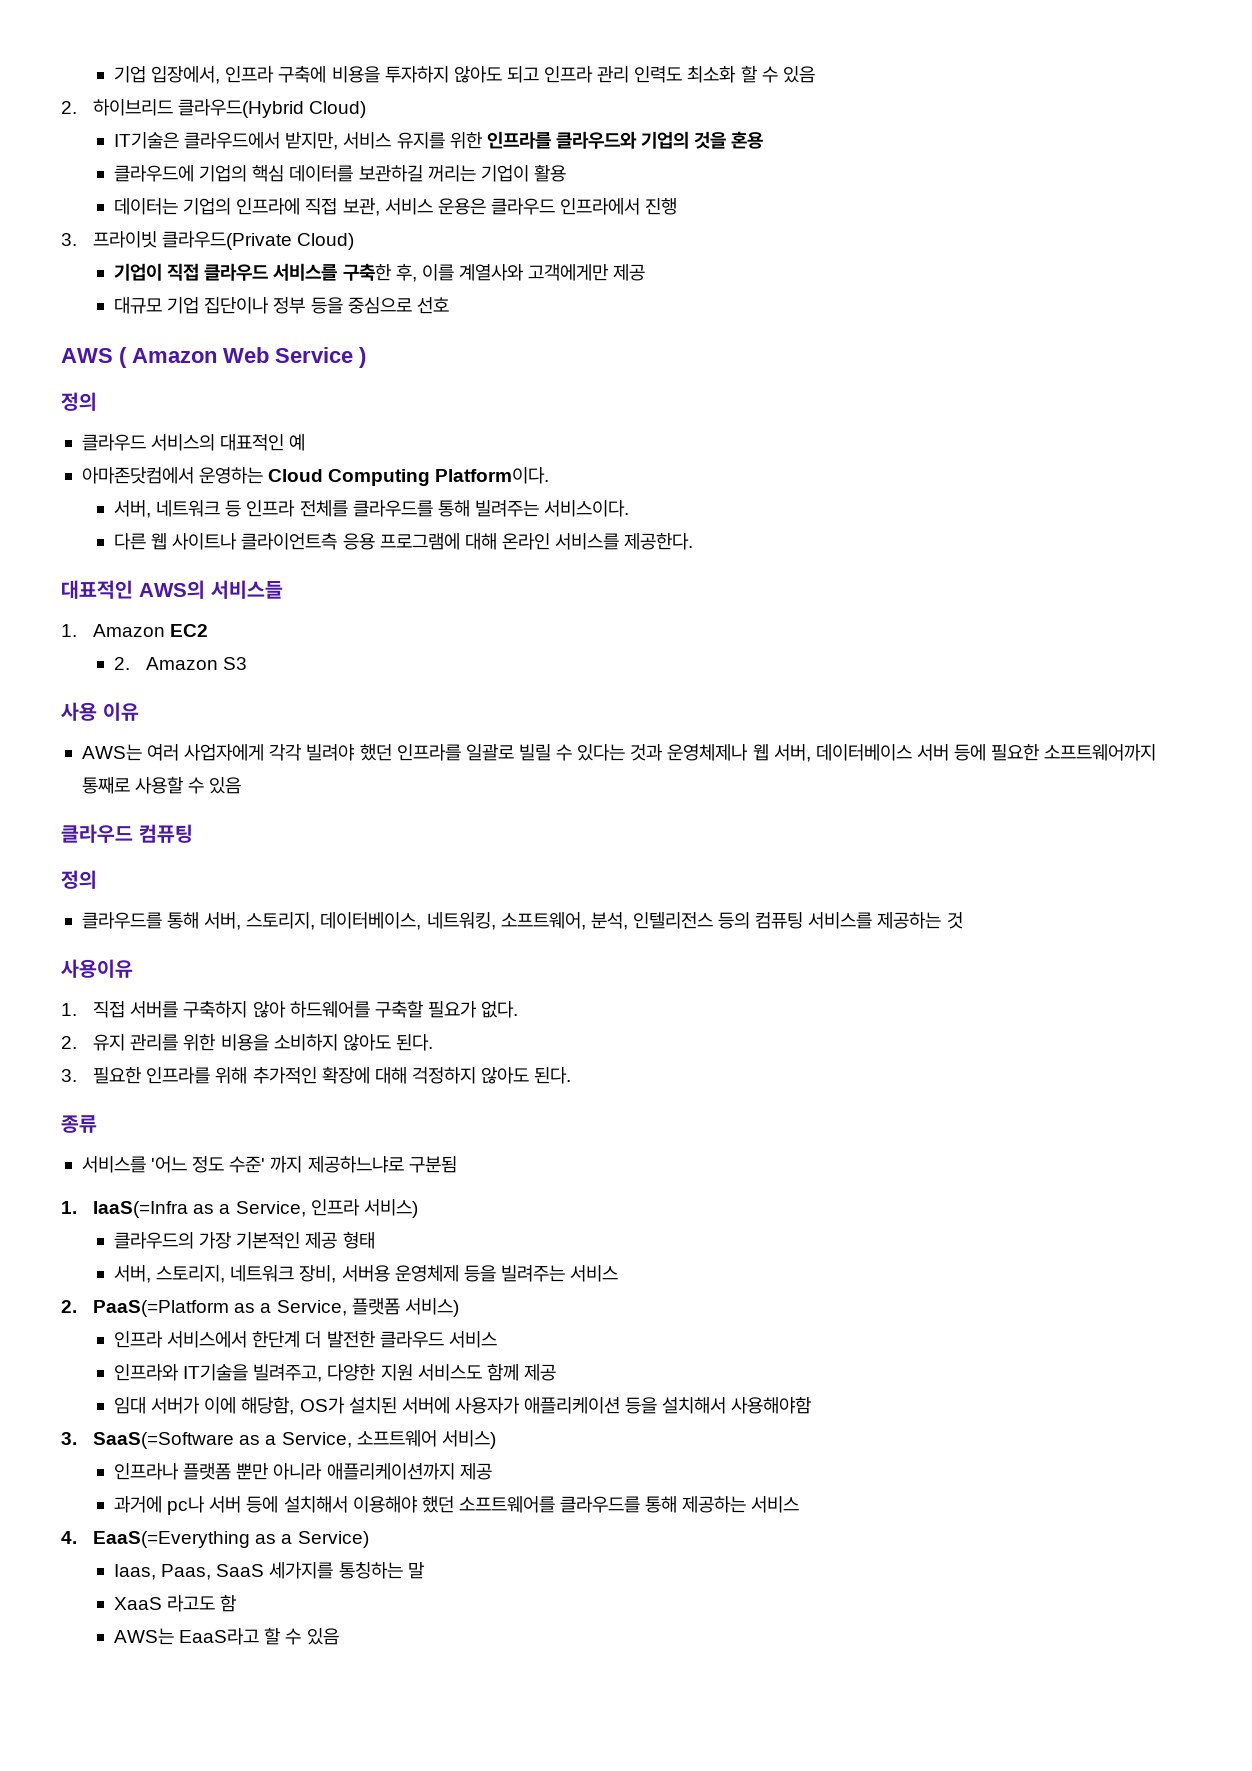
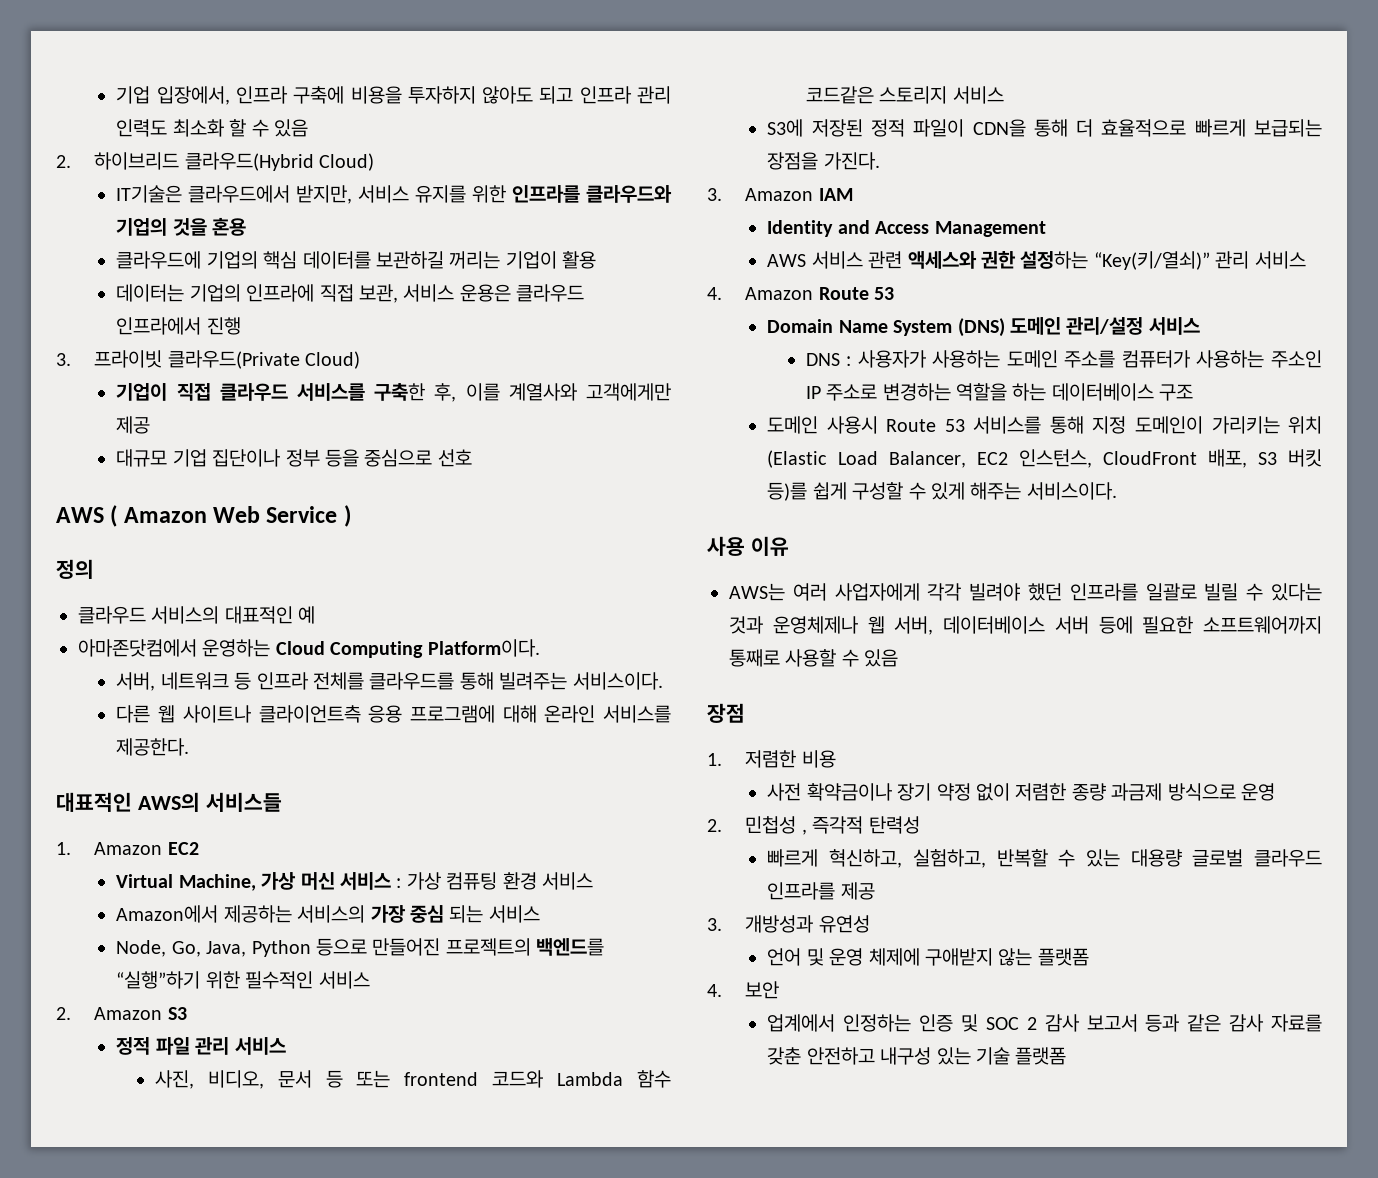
[114,657,248,670] 2. Amazon S3 -> [116,872,594,891] [116,905,540,923] [116,938,605,957] [116,971,370,989] [56,1007,187,1020] [116,1037,286,1055] [154,1070,671,1089] [805,86,1004,104] [767,119,1322,137] [767,152,880,170] [707,188,853,201] [767,220,1046,237] [767,251,1306,270] [707,287,895,300] [767,317,1200,337] [805,350,1322,368] [805,383,1194,401] [767,416,1322,434] [767,449,1322,468] [767,482,1117,501] Virtual Machine, 가상 머신 서비스 : 가상 컴퓨팅 환경 서비스 // Amazon에서 제공하는 서비스의 가장 중심 되는 서비스 // Node, Go, Java, Python 등으로 만들어진 프로젝트의 백엔드를 “실행”하기 위한 필수적인 서비스 // 2. Amazon S3 // 정적 파일 관리 서비스 // 사진, 비디오, 문서 등 또는 frontend 코드와 Lambda 함수 코드같은 스토리지 서비스 // S3에 저장된 정적 파일이 CDN을 통해 더 효율적으로 빠르게 보급되는 장점을 가진다. // 3. Amazon IAM // Identity and Access Management // AWS 서비스 관련 액세스와 권한 설정하는 “Key(키/열쇠)” 관리 서비스 // 4. Amazon Route 53 // Domain Name System (DNS) 도메인 관리/설정 서비스 // DNS : 사용자가 사용하는 도메인 주소를 컴퓨터가 사용하는 주소인 IP 주소로 변경하는 역할을 하는 데이터베이스 구조 // 도메인 사용시 Route 53 서비스를 통해 지정 도메인이 가리키는 위치 (Elastic Load Balancer, EC2 인스턴스, CloudFront 배포, S3 버킷 등)를 쉽게 구성할 수 있게 해주는 서비스이다.
[61,824,193,843] [61,870,97,889] [81,912,963,930] [61,959,133,978] [61,1000,519,1018] [61,1034,433,1051] [61,1066,572,1084] [61,1115,97,1133] [81,1156,457,1173] [61,1199,418,1218] [114,1231,375,1249] [114,1265,619,1283] [61,1298,459,1317] [114,1331,497,1348] [114,1363,556,1382] [114,1396,813,1415] [61,1430,496,1449] [114,1463,492,1480] [114,1496,800,1515] [61,1531,369,1548] [114,1562,425,1580] [114,1594,238,1612] [114,1627,339,1645] 클라우드 컴퓨팅 // 정의 // 클라우드를 통해 서버, 스토리지, 데이터베이스, 네트워킹, 소프트웨어, 분석, 인텔리전스 등의 컴퓨팅 서비스를 제공하는 것 // 사용이유 // 1. 직접 서버를 구축하지 않아 하드웨어를 구축할 필요가 없다. // 2. 유지 관리를 위한 비용을 소비하지 않아도 된다. // 3. 필요한 인프라를 위해 추가적인 확장에 대해 걱정하지 않아도 된다. // 종류 // 서비스를 '어느 정도 수준' 까지 제공하느냐로 구분됨 // 1. IaaS(=Infra as a Service, 인프라 서비스) // 클라우드의 가장 기본적인 제공 형태 // 서버, 스토리지, 네트워크 장비, 서버용 운영체제 등을 빌려주는 서비스 // 2. PaaS(=Platform as a Service, 플랫폼 서비스) // 인프라 서비스에서 한단계 더 발전한 클라우드 서비스 // 인프라와 IT기술을 빌려주고, 다양한 지원 서비스도 함께 제공 // 임대 서버가 이에 해당함, OS가 설치된 서버에 사용자가 애플리케이션 등을 설치해서 사용해야함 // 3. SaaS(=Software as a Service, 소프트웨어 서비스) // 인프라나 플랫폼 뿐만 아니라 애플리케이션까지 제공 // 과거에 pc나 서버 등에 설치해서 이용해야 했던 소프트웨어를 클라우드를 통해 제공하는 서비스 // 4. EaaS(=Everything as a Service) // Iaas, Paas, SaaS 세가지를 통칭하는 말 // XaaS 라고도 함 // AWS는 EaaS라고 할 수 있음 -> [707,703,745,723] [707,750,836,768] [767,783,1276,801] [707,816,920,835] [767,849,1322,868] [767,882,875,900] [707,915,870,933] [767,948,1089,966] [707,981,780,999] [767,1014,1323,1032] [767,1047,1067,1065] 장점 // 1. 저렴한 비용 // 사전 확약금이나 장기 약정 없이 저렴한 종량 과금제 방식으로 운영 // 2. 민첩성 , 즉각적 탄력성 // 빠르게 혁신하고, 실험하고, 반복할 수 있는 대용량 글로벌 클라우드 인프라를 제공 // 3. 개방성과 유연성 // 언어 및 운영 체제에 구애받지 않는 플랫폼 // 4. 보안 // 업계에서 인정하는 인증 및 SOC 2 감사 보고서 등과 같은 감사 자료를 갖춘 안전하고 내구성 있는 기술 플랫폼

